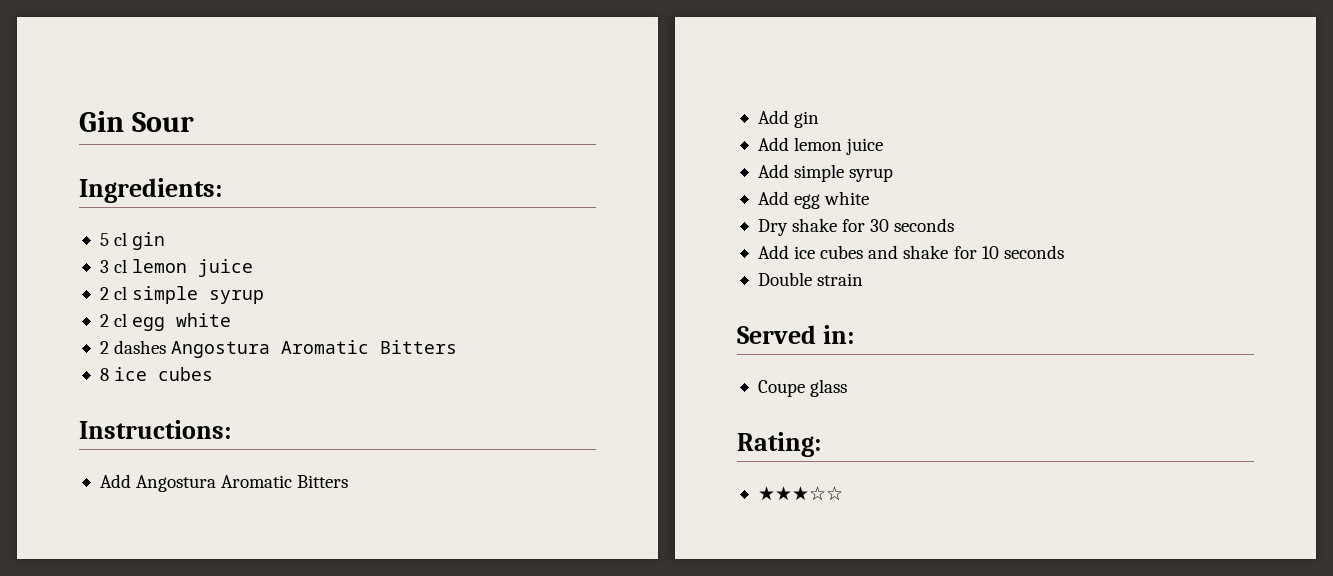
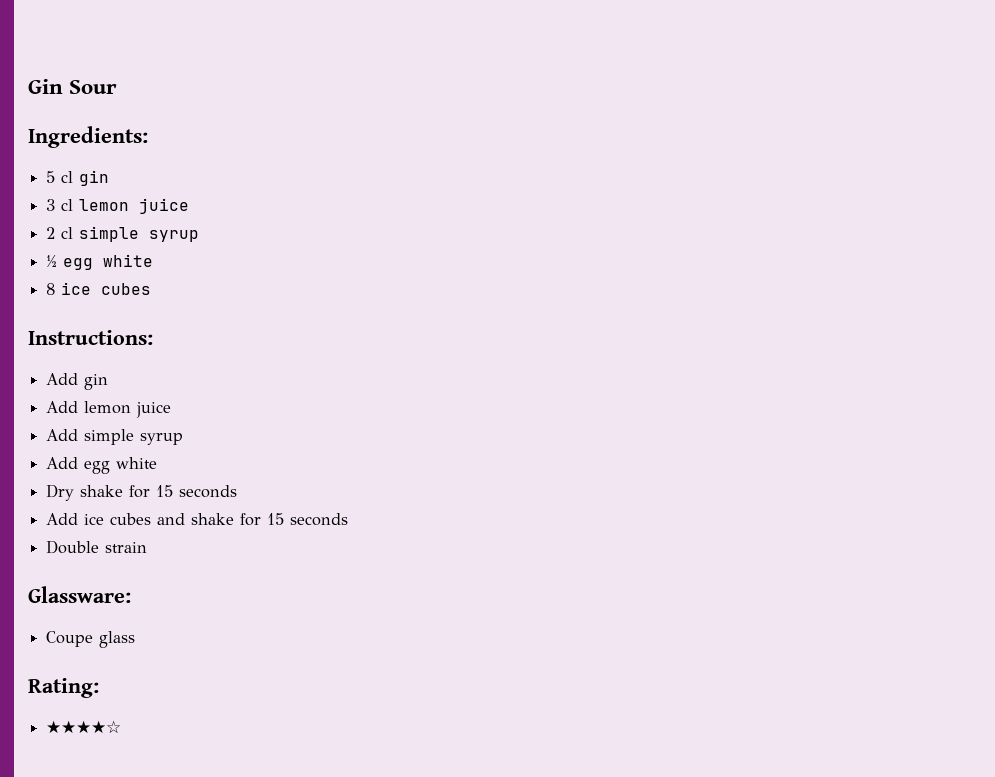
[99,313,232,331] [99,340,458,358] 2 cl egg white // 2 dashes Angostura Aromatic Bitters -> [46,254,154,270] ½ egg white
[99,474,349,492] // Add Angostura Aromatic Bitters -> (153, 337) none
[870,219,890,232] 30 -> [156,485,174,497] 15
[981,246,999,259] 10 -> [267,513,285,525] 15
[737,325,854,344] Served in: -> [28,586,131,603] Glassware:
[757,486,843,501] ★★★☆☆ -> [46,720,122,734] ★★★★☆

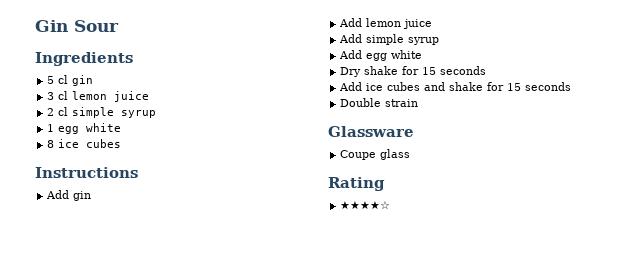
[28,126,148,148] Ingredients: -> [35,52,133,66] Ingredients
[46,255,58,267] ½ -> [47,124,55,132] 1
[28,330,153,345] Instructions: -> [35,167,138,178] Instructions
[28,586,131,603] Glassware: -> [328,126,414,137] Glassware
[28,678,99,698] Rating: -> [328,177,385,191] Rating

